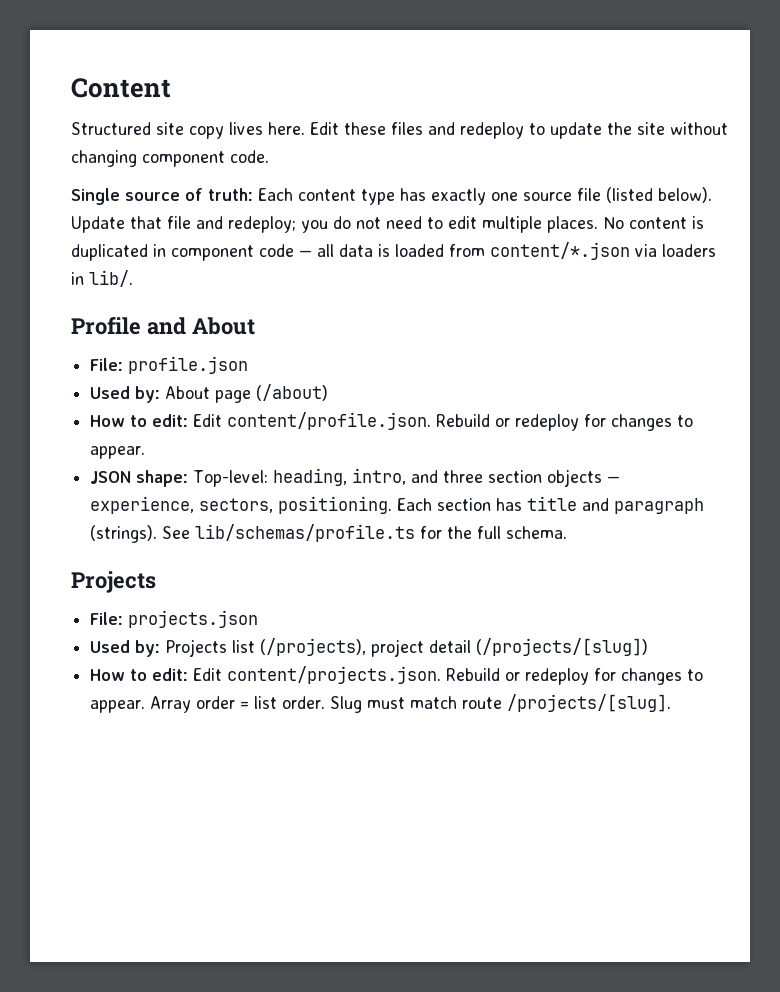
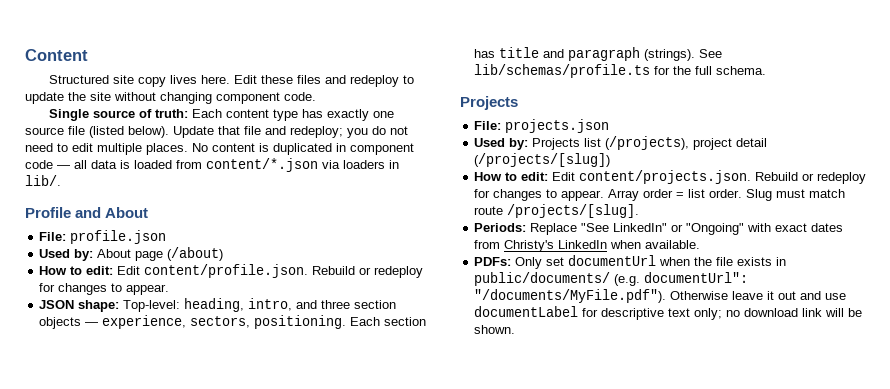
(672, 703) none -> [474,223,844,235] [474,240,701,252] [474,255,787,269] [474,272,749,286] [474,289,847,303] [474,306,863,320] [474,325,516,334] // Periods: Replace "See LinkedIn" or "Ongoing" with exact dates from Christy's LinkedIn when available. // PDFs: Only set documentUrl when the file exists in public/documents/ (e.g. documentUrl": "/documents/MyFile.pdf"). Otherwise leave it out and use documentLabel for descriptive text only; no download link will be shown.

